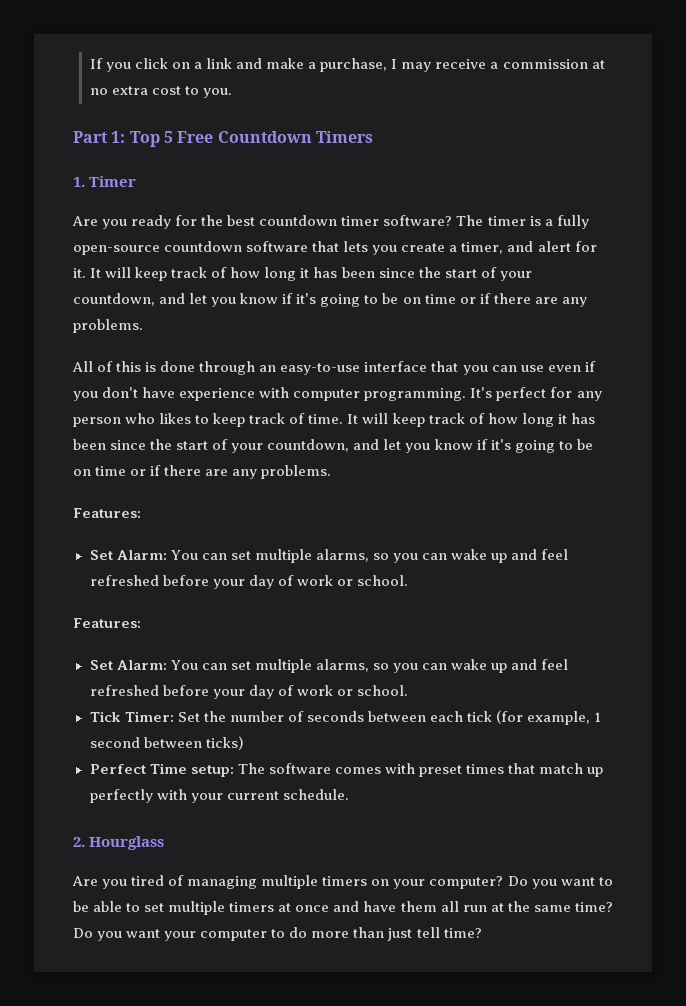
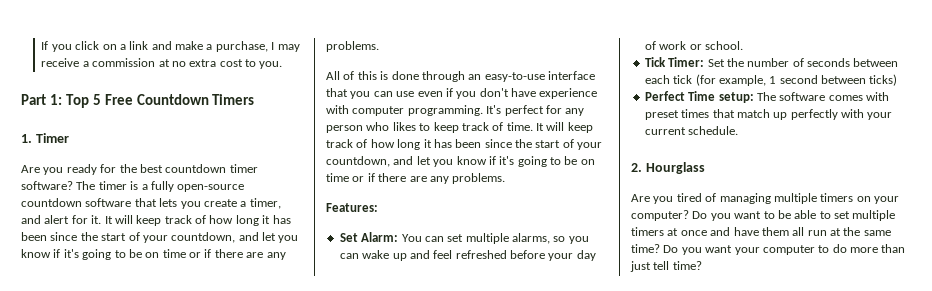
[73,618,141,628] [89,659,569,673] [89,685,408,699] // Features: // Set Alarm: You can set multiple alarms, so you can wake up and feel refreshed before your day of work or school. -> (743, 45) none

